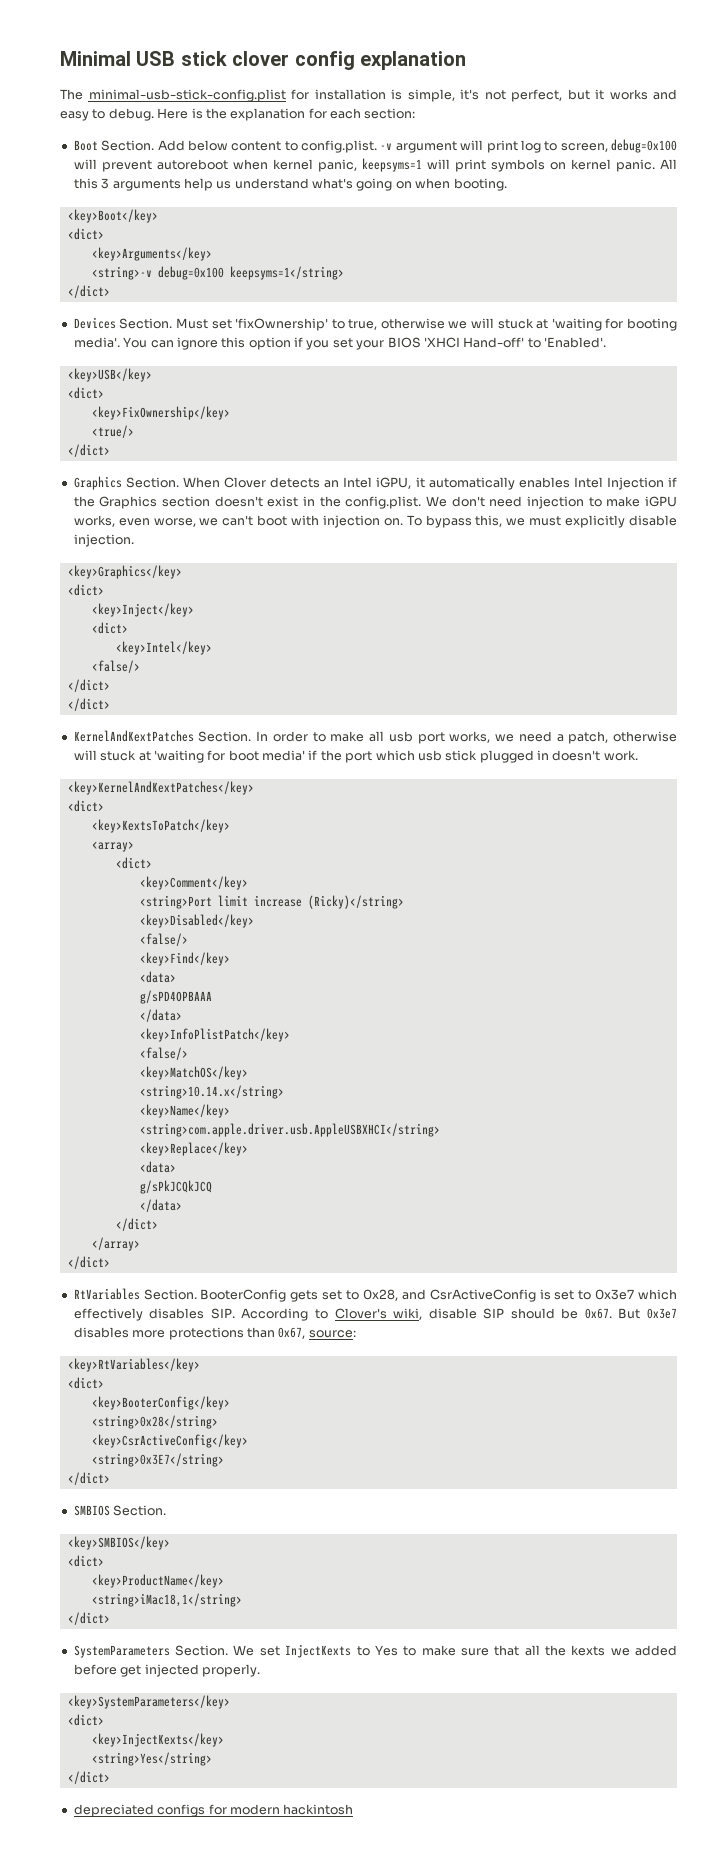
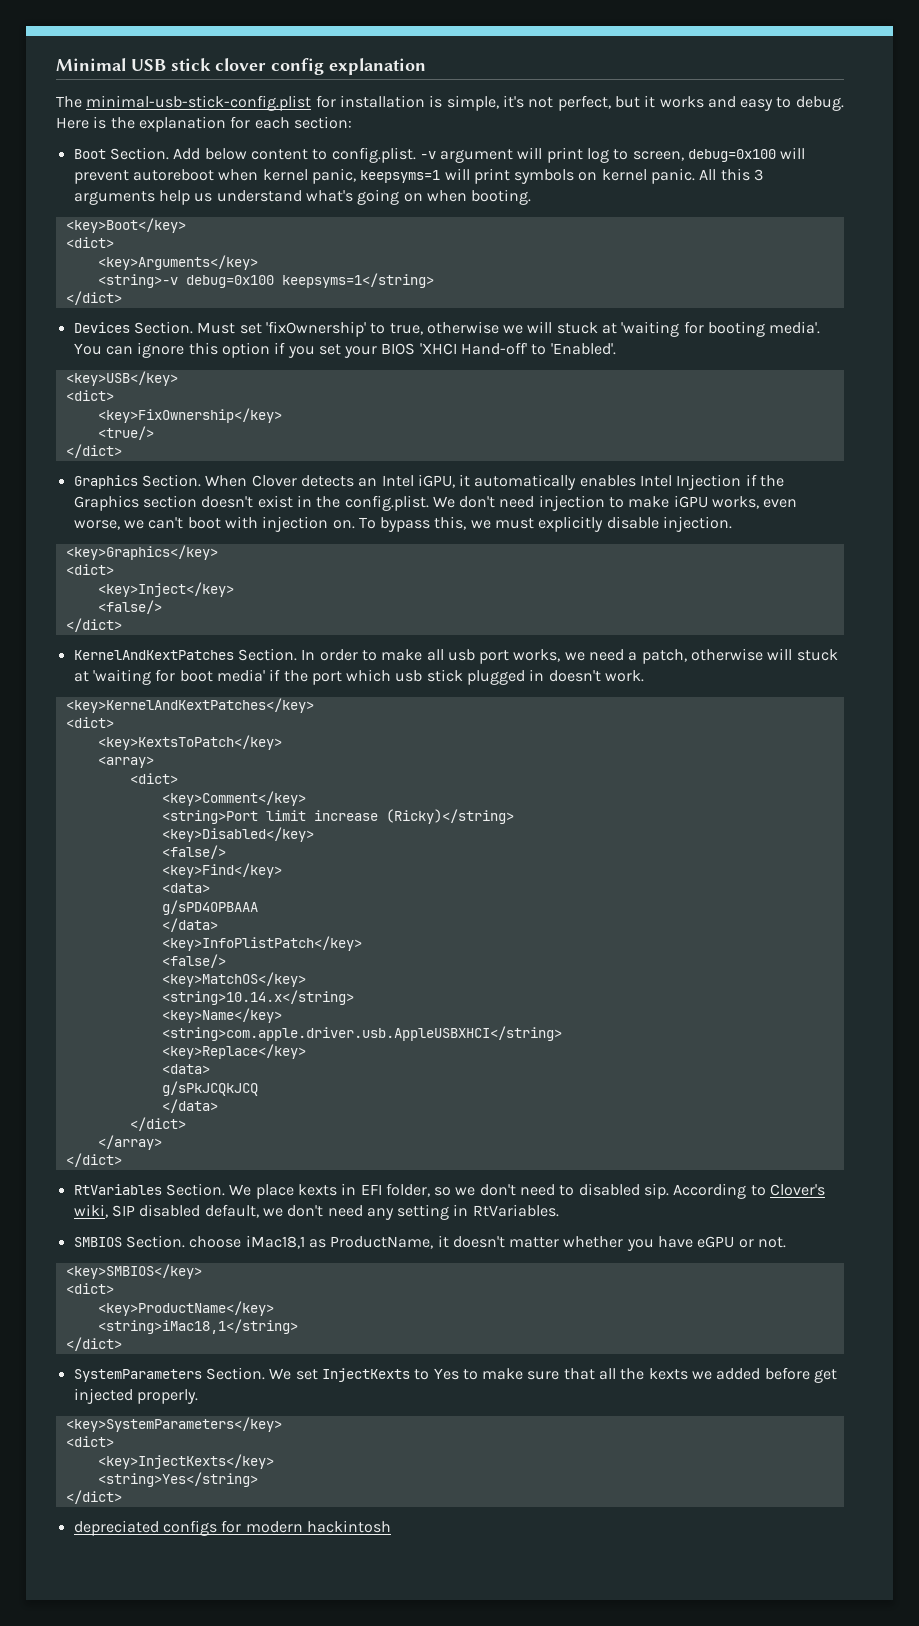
[91,622,128,634] [115,641,212,655] // <dict> // <key>Intel</key> -> (234, 589) none
[67,698,110,711] // </dict> -> (122, 625) none
[200,1289,678,1302] [73,1308,677,1321] [73,1327,356,1340] [67,1358,200,1372] [67,1377,104,1389] [91,1396,230,1410] [91,1415,218,1429] [91,1434,248,1448] [91,1453,224,1467] [67,1472,110,1485] [73,1505,167,1516] BooterConfig gets set to 0x28, and CsrActiveConfig is set to 0x3e7 which effectively disables SIP. According to Clover's wiki, disable SIP should be 0x67. But 0x3e7 disables more protections than 0x67, source: // <key>RtVariables</key> // <dict> // <key>BooterConfig</key> // <string>0x28</string> // <key>CsrActiveConfig</key> // <string>0x3E7</string> // </dict> // SMBIOS Section. -> [229,1183,826,1199] [73,1204,559,1220] [73,1235,787,1251] We place kexts in EFI folder, so we don't need to disabled sip. According to Clover's wiki, SIP disabled default, we don't need any setting in RtVariables. // SMBIOS Section. choose iMac18,1 as ProductName, it doesn't matter whether you have eGPU or not.

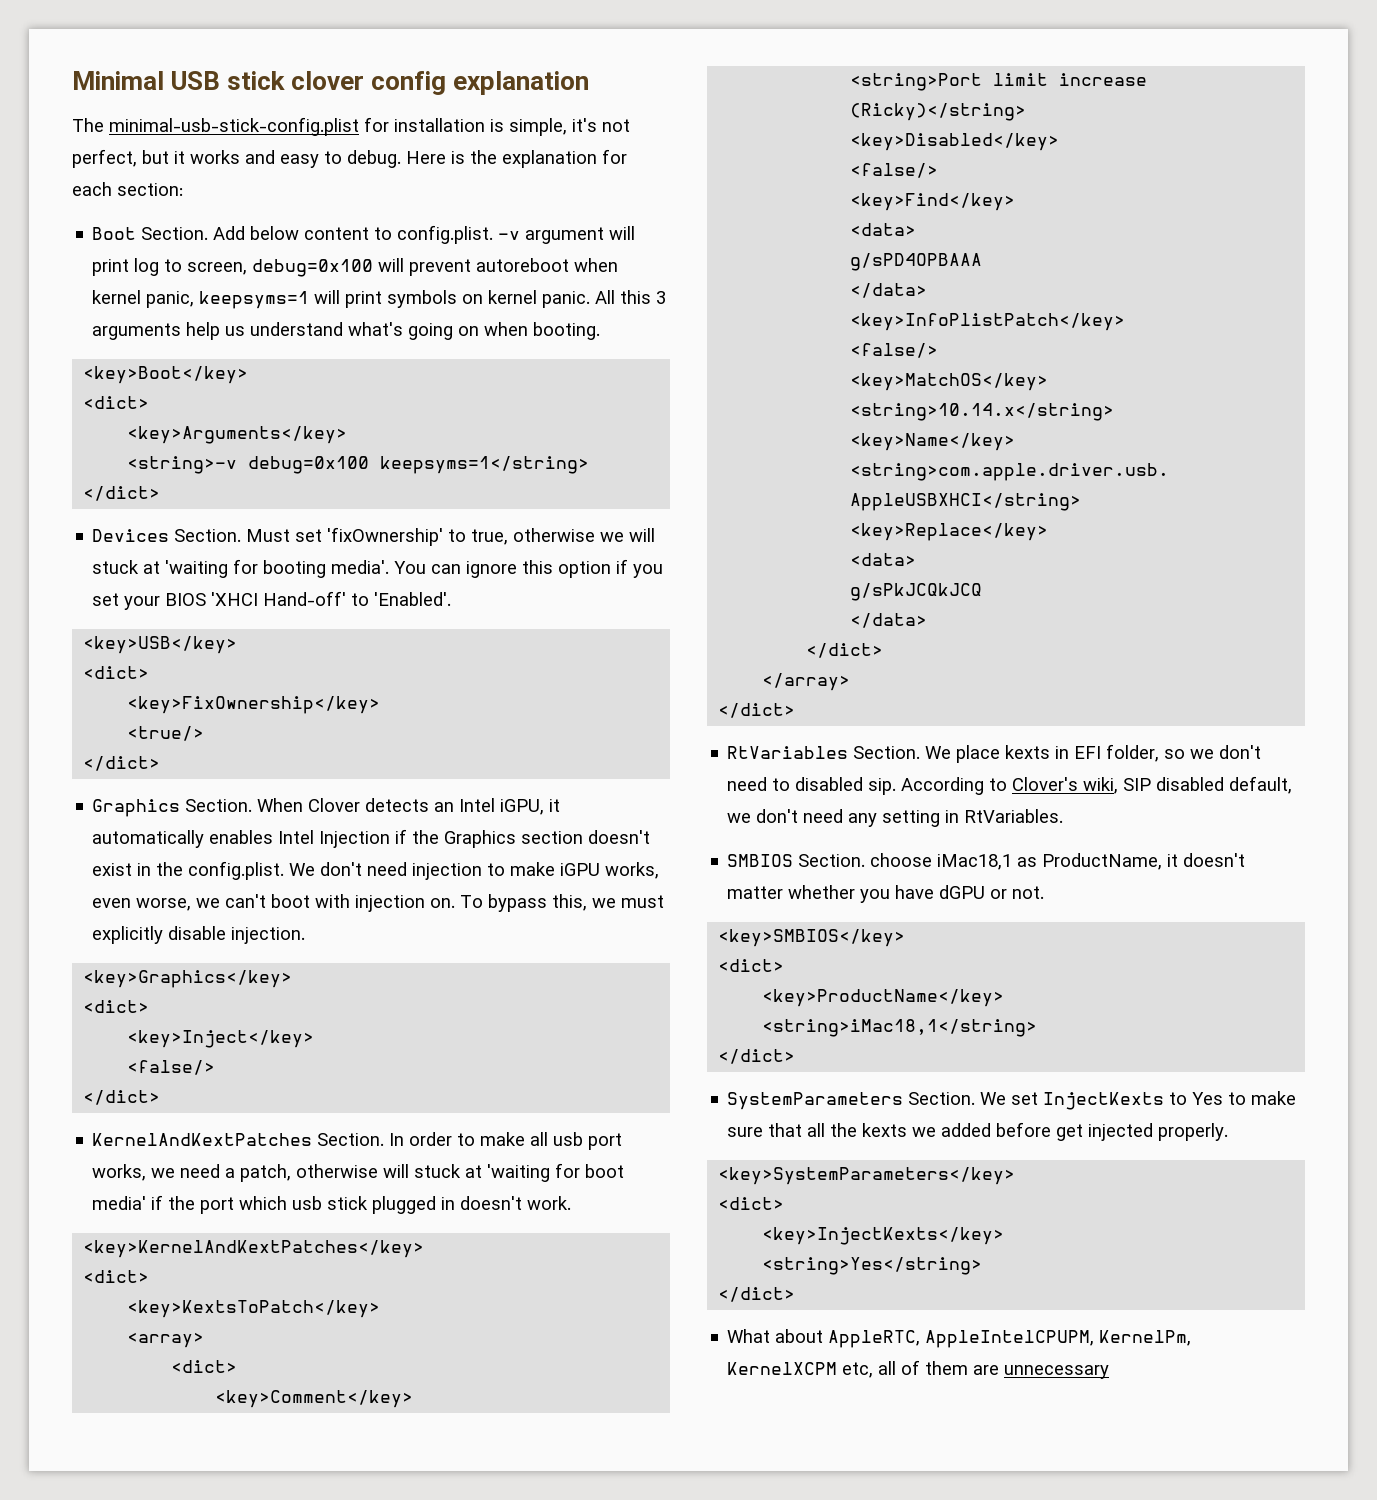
[697,1236,735,1248] eGPU -> [939,885,986,899] dGPU
[73,1520,391,1536] depreciated configs for modern hackintosh -> [727,1329,1192,1348] [727,1360,1110,1379] What about AppleRTC, AppleIntelCPUPM, KernelPm, KernelXCPM etc, all of them are unnecessary

